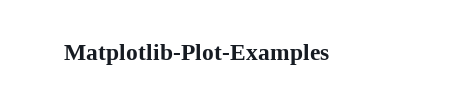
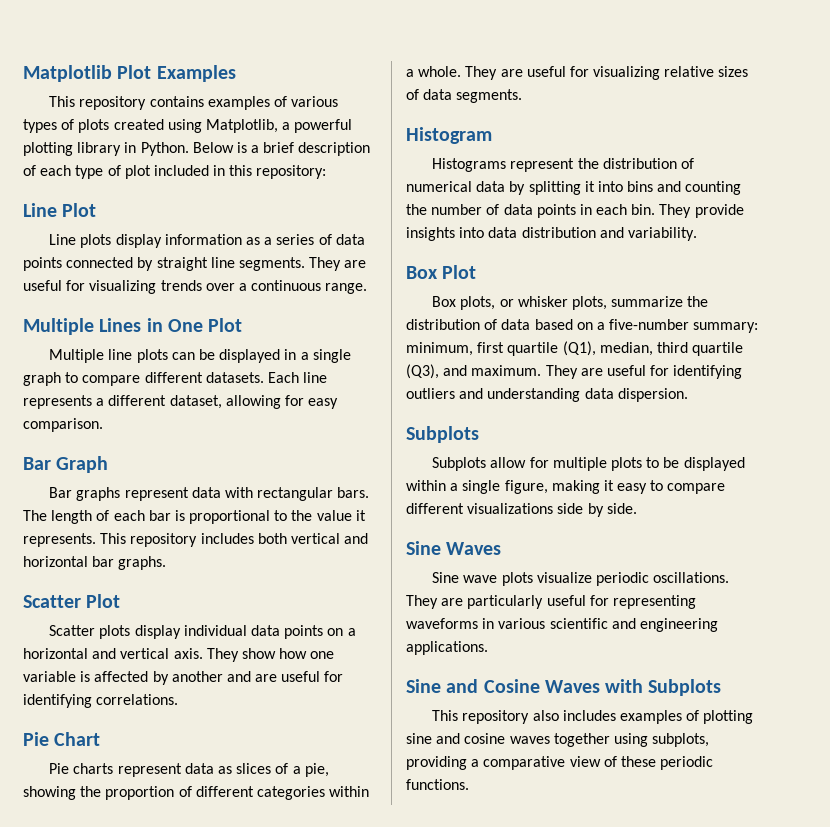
[64,44,329,65] Matplotlib-Plot-Examples -> [23,65,236,82] [49,96,339,110] [23,119,353,133] [23,142,371,156] [23,165,327,179] [23,203,97,217] [49,234,365,248] [23,257,367,271] [23,280,368,294] [23,318,243,335] [49,349,351,363] [23,372,328,386] [23,395,339,409] [23,418,103,432] [23,456,109,473] [49,487,370,501] [23,510,366,524] [23,533,369,547] [23,556,167,570] [23,594,121,608] [49,625,356,639] [23,648,335,662] [23,671,344,685] [23,694,179,708] [23,732,101,746] [49,763,329,777] [23,786,370,800] [406,66,749,80] [406,89,523,103] [406,127,492,144] [432,158,695,172] [406,181,742,195] [406,204,744,218] [406,227,697,241] [406,265,477,279] [432,296,709,310] [406,319,759,333] [406,341,744,356] [406,364,743,379] [406,388,688,402] [406,426,479,443] [432,457,745,471] [406,480,726,494] [406,503,637,517] [406,541,502,555] [432,572,730,586] [406,595,696,609] [406,618,718,632] [406,641,488,655] [406,679,722,696] [432,710,754,724] [406,733,710,747] [406,756,714,770] [406,779,469,790] Matplotlib Plot Examples // This repository contains examples of various types of plots created using Matplotlib, a powerful plotting library in Python. Below is a brief description of each type of plot included in this repository: // Line Plot // Line plots display information as a series of data points connected by straight line segments. They are useful for visualizing trends over a continuous range. // Multiple Lines in One Plot // Multiple line plots can be displayed in a single graph to compare different datasets. Each line represents a different dataset, allowing for easy comparison. // Bar Graph // Bar graphs represent data with rectangular bars. The length of each bar is proportional to the value it represents. This repository includes both vertical and horizontal bar graphs. // Scatter Plot // Scatter plots display individual data points on a horizontal and vertical axis. They show how one variable is affected by another and are useful for identifying correlations. // Pie Chart // Pie charts represent data as slices of a pie, showing the proportion of different categories within a whole. They are useful for visualizing relative sizes of data segments. // Histogram // Histograms represent the distribution of numerical data by splitting it into bins and counting the number of data points in each bin. They provide insights into data distribution and variability. // Box Plot // Box plots, or whisker plots, summarize the distribution of data based on a five-number summary: minimum, first quartile (Q1), median, third quartile (Q3), and maximum. They are useful for identifying outliers and understanding data dispersion. // Subplots // Subplots allow for multiple plots to be displayed within a single figure, making it easy to compare different visualizations side by side. // Sine Waves // Sine wave plots visualize periodic oscillations. They are particularly useful for representing waveforms in various scientific and engineering applications. // Sine and Cosine Waves with Subplots // This repository also includes examples of plotting sine and cosine waves together using subplots, providing a comparative view of these periodic functions.

